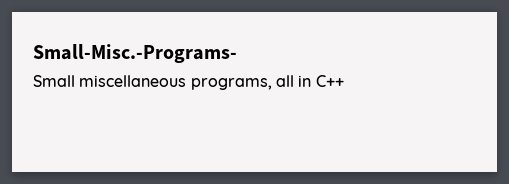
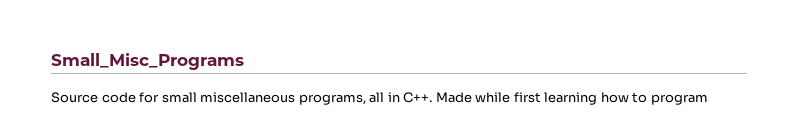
[33,44,237,63] [33,75,344,90] Small-Misc.-Programs- // Small miscellaneous programs, all in C++ -> [51,53,244,70] [51,92,708,105] Small_Misc_Programs // Source code for small miscellaneous programs, all in C++. Made while first learning how to program

